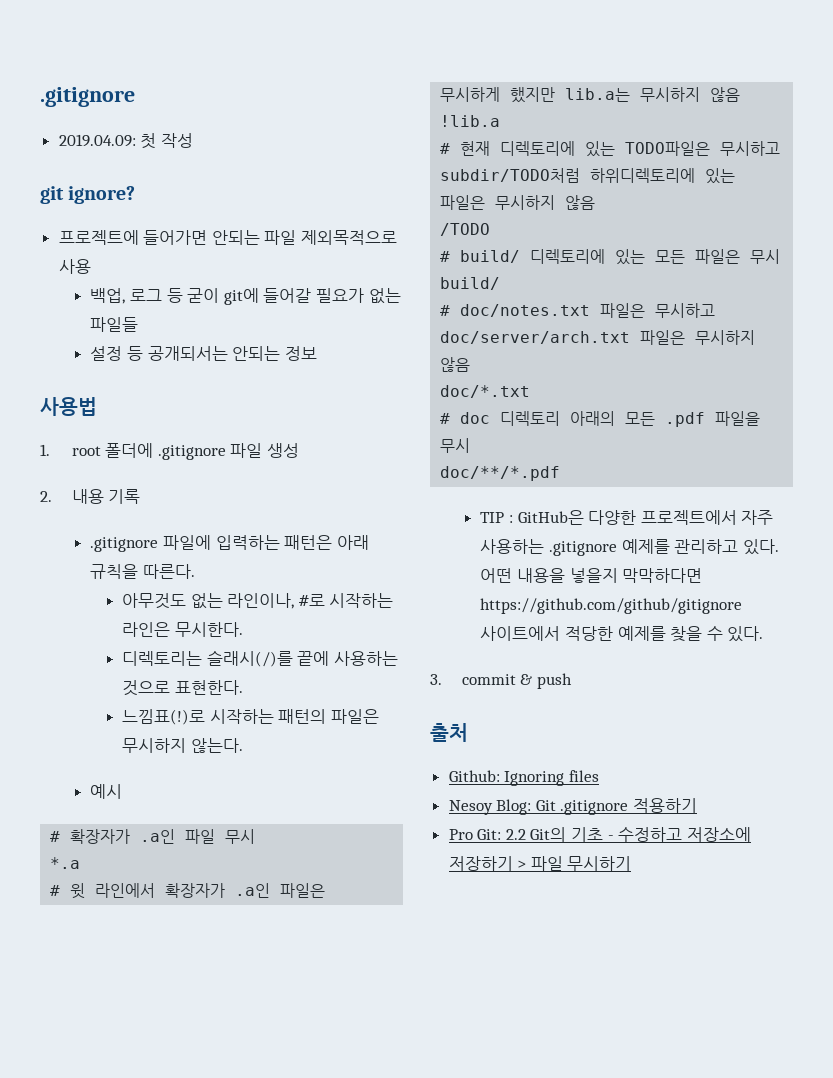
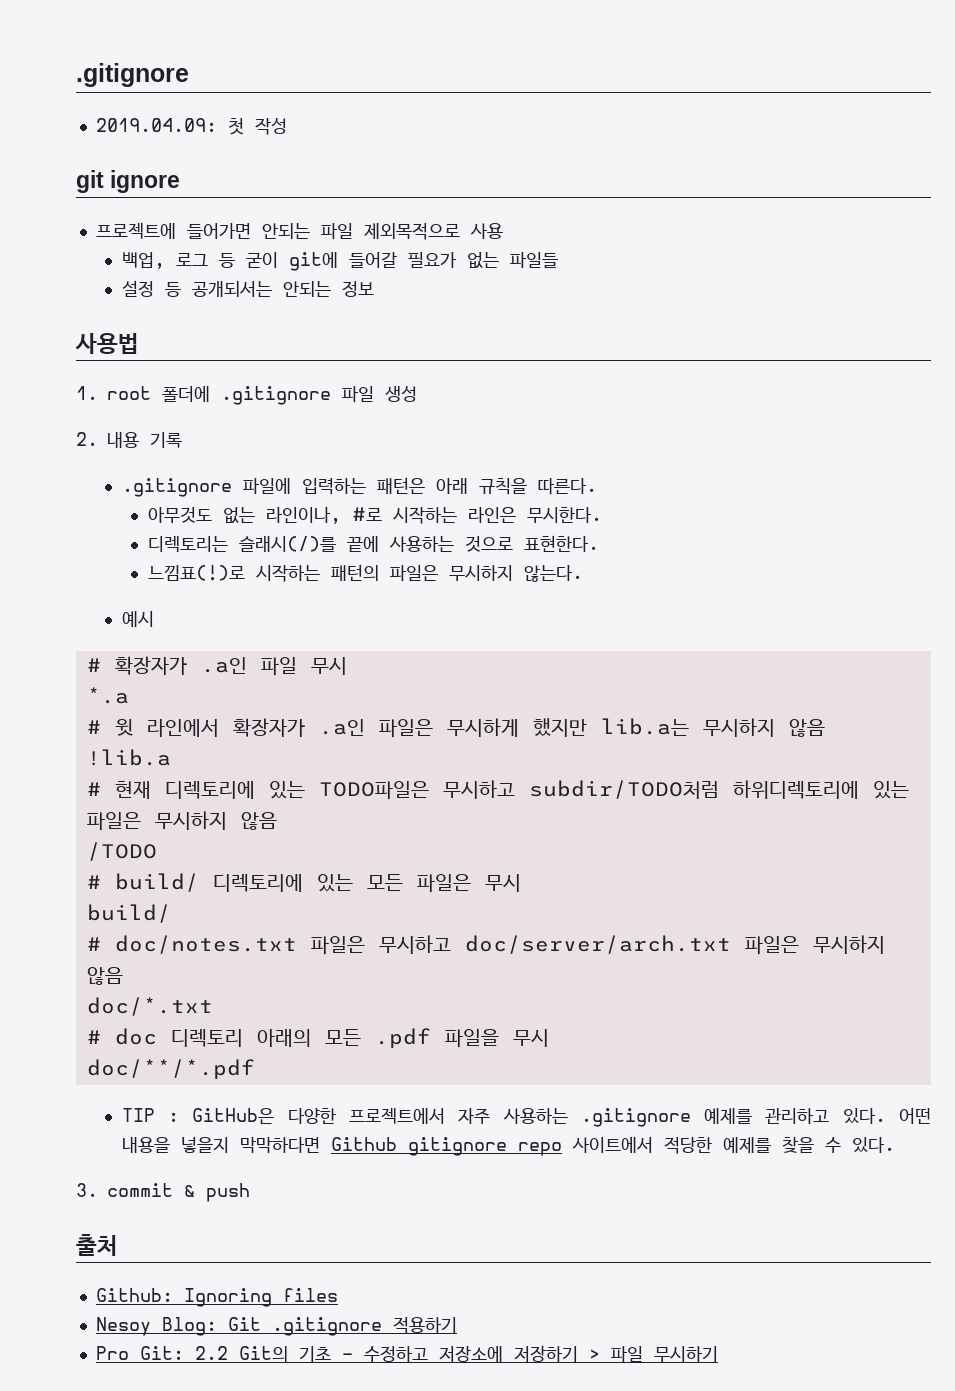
[68,186,136,204] ignore? -> [110,170,181,193] ignore
[480,598,743,614] https://github.com/github/gitignore -> [330,1137,562,1156] Github gitignore repo

